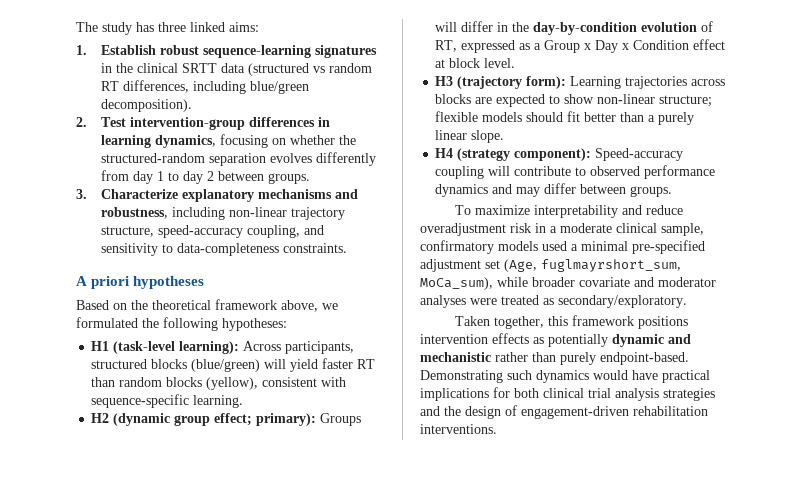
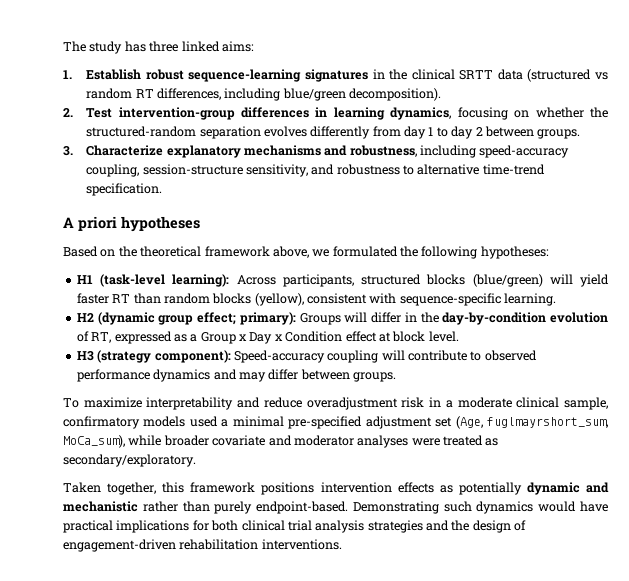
[229,207,346,220] [101,225,325,238] [101,243,348,256] non-linear trajectory structure, speed-accuracy coupling, and sensitivity to data-completeness constraints. -> [479,145,570,158] [86,164,545,177] [86,183,163,196] speed-accuracy coupling, session-structure sensitivity, and robustness to alternative time-trend specification.
[457,76,726,89] [435,94,713,107] [435,111,695,125] [435,130,505,143] [435,148,454,158] (trajectory form): Learning trajectories across blocks are expected to show non-linear structure; flexible models should fit better than a purely linear slope. // H4 -> (94, 356) none

